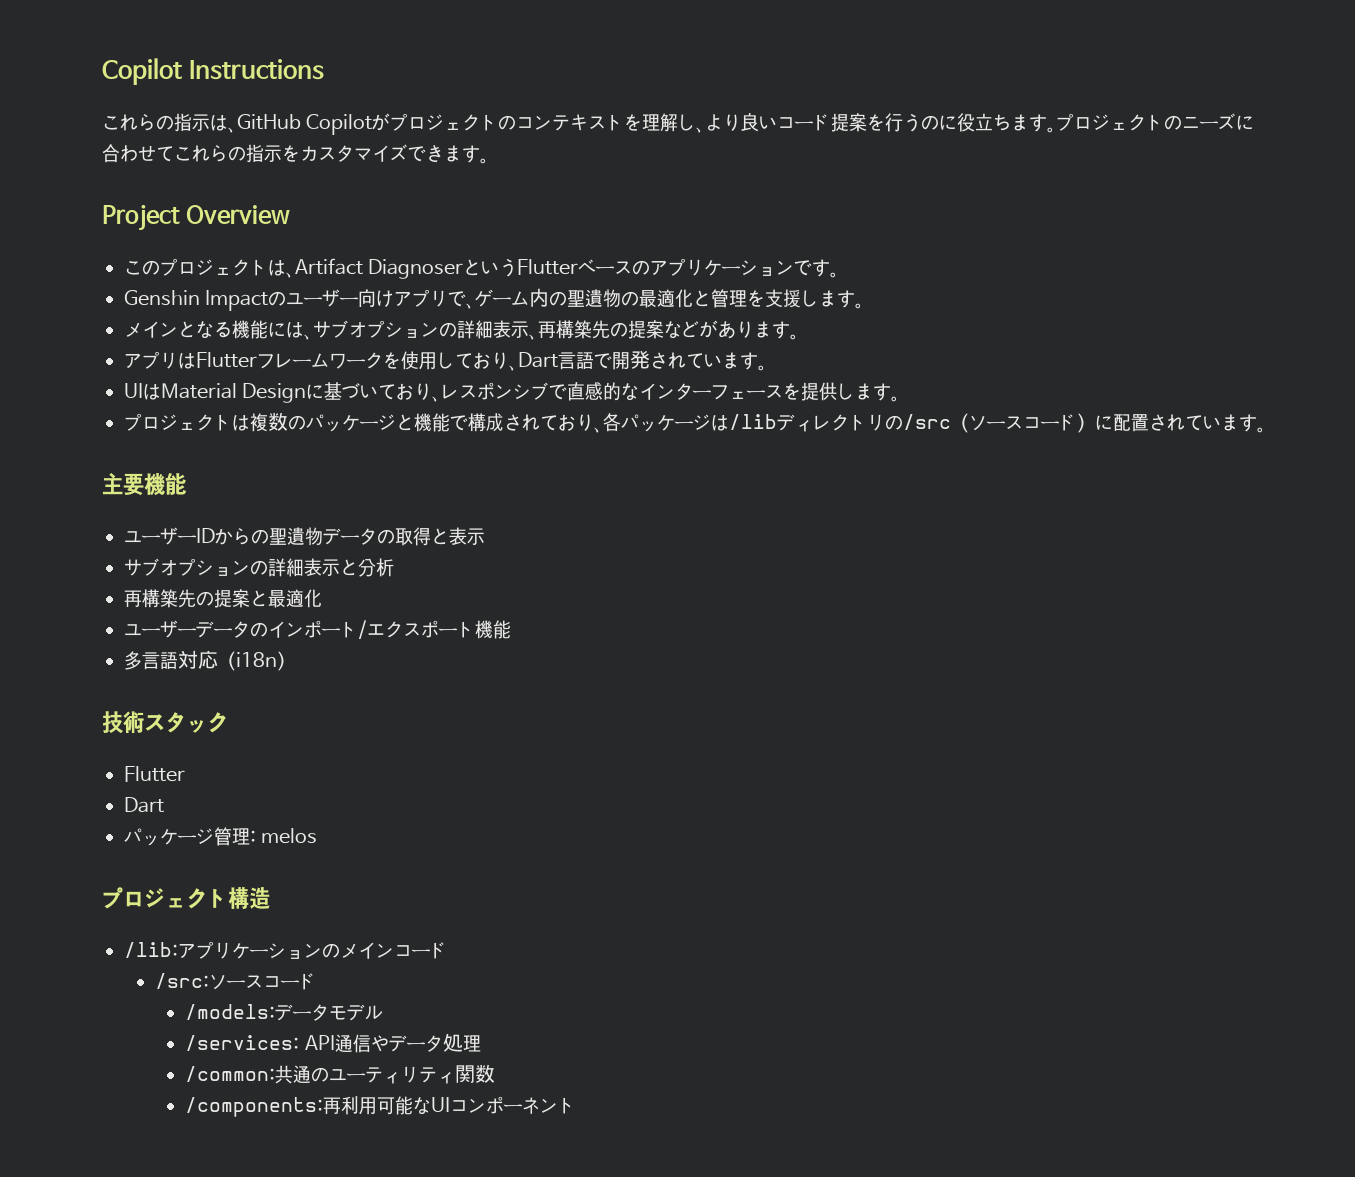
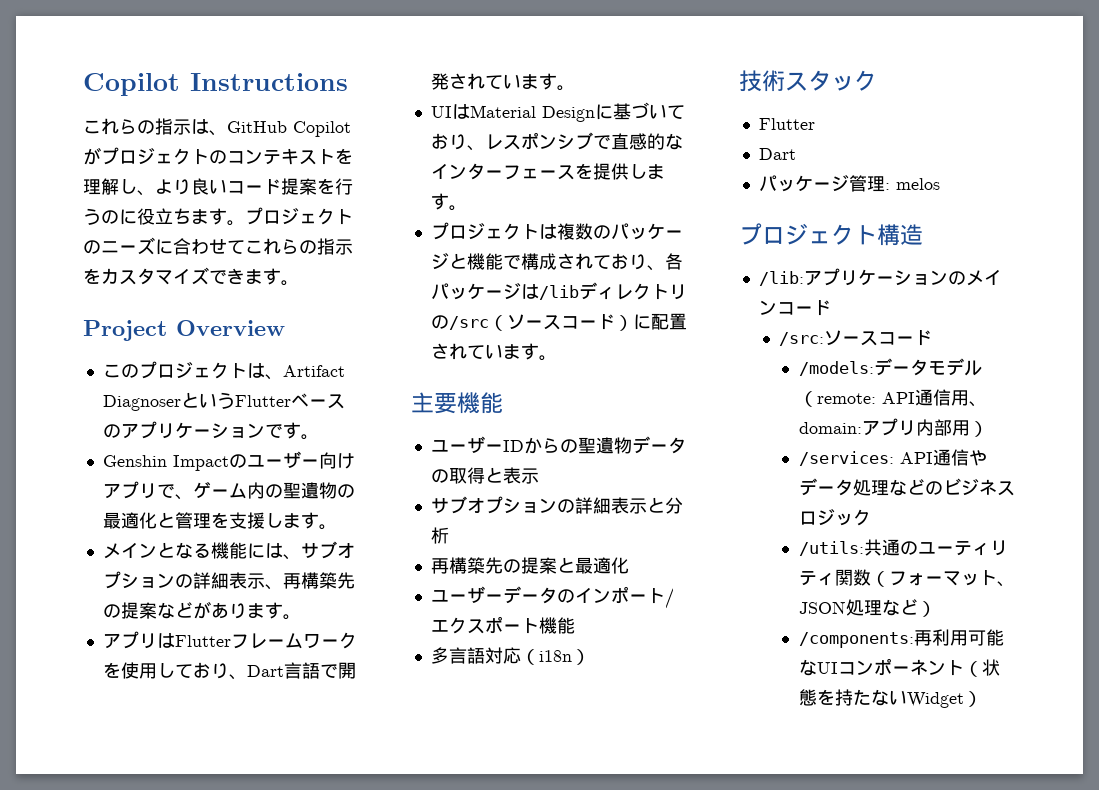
(384, 1012) none -> [798,389,987,407] [798,418,988,437] （remote: API通信用、domain:アプリ内部用）
[185,1066,276,1082] // /common: -> [888,478,1015,496] [798,509,871,526] [798,541,864,556] などのビジネスロジック // /utils:
(496, 1073) none -> [870,570,1015,587] [798,599,936,617] （フォーマット、JSON処理など）
(577, 1105) none -> [963,659,1000,677] [798,689,982,708] （状態を持たないWidget）

